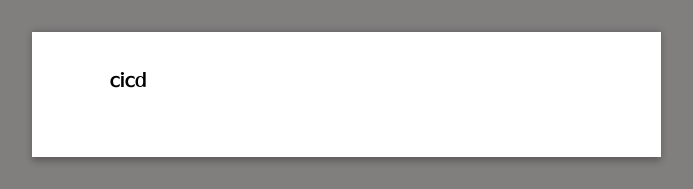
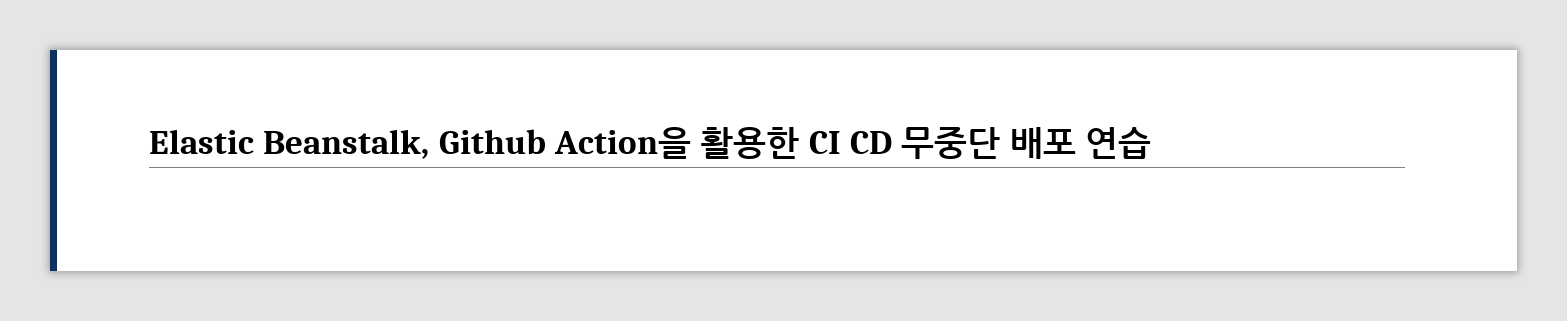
[110,72,147,88] cicd -> [149,127,1151,159] Elastic Beanstalk, Github Action을 활용한 CI CD 무중단 배포 연습

